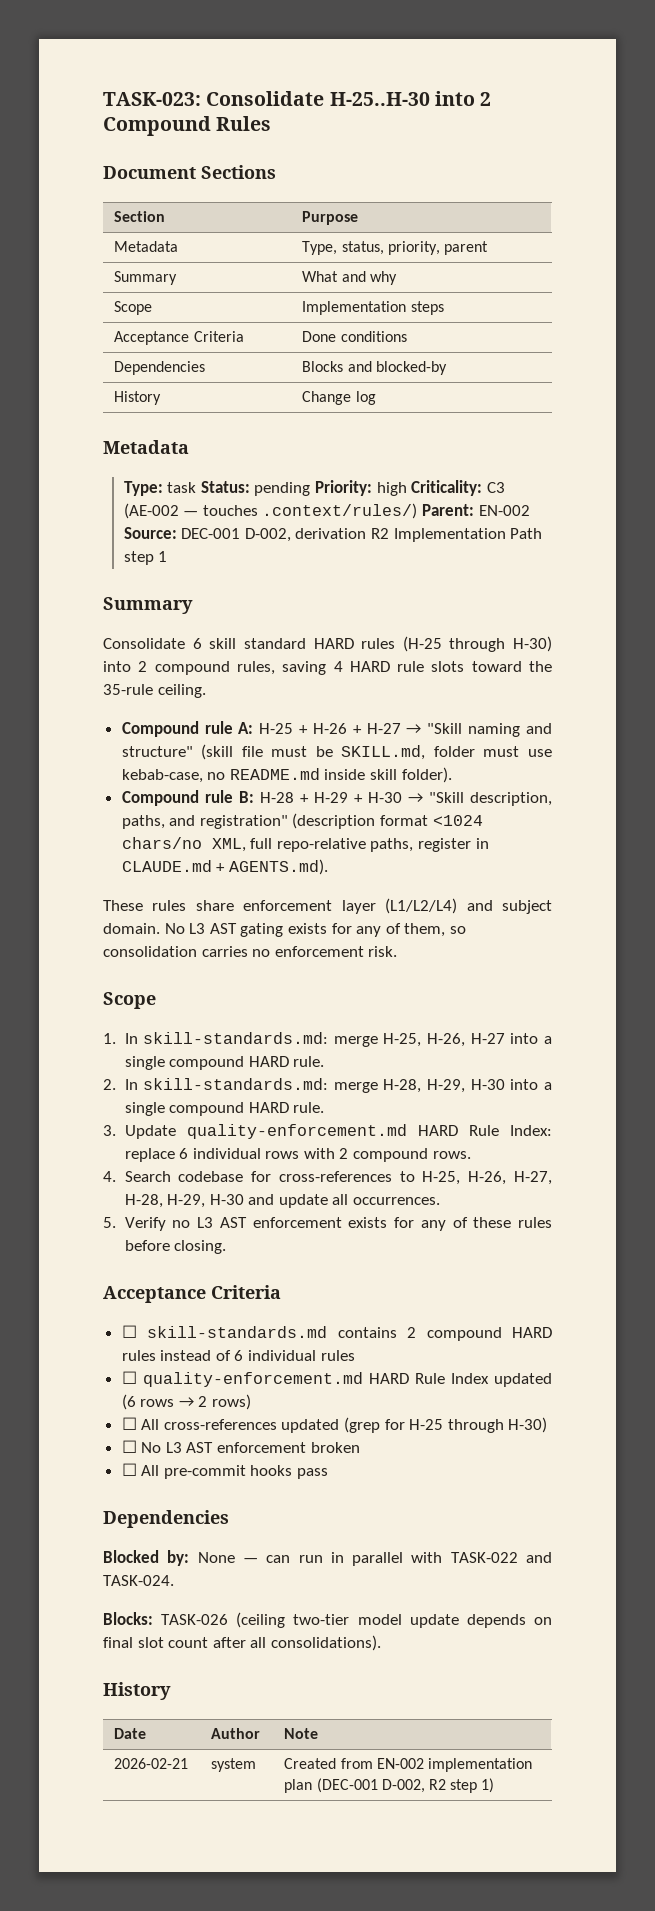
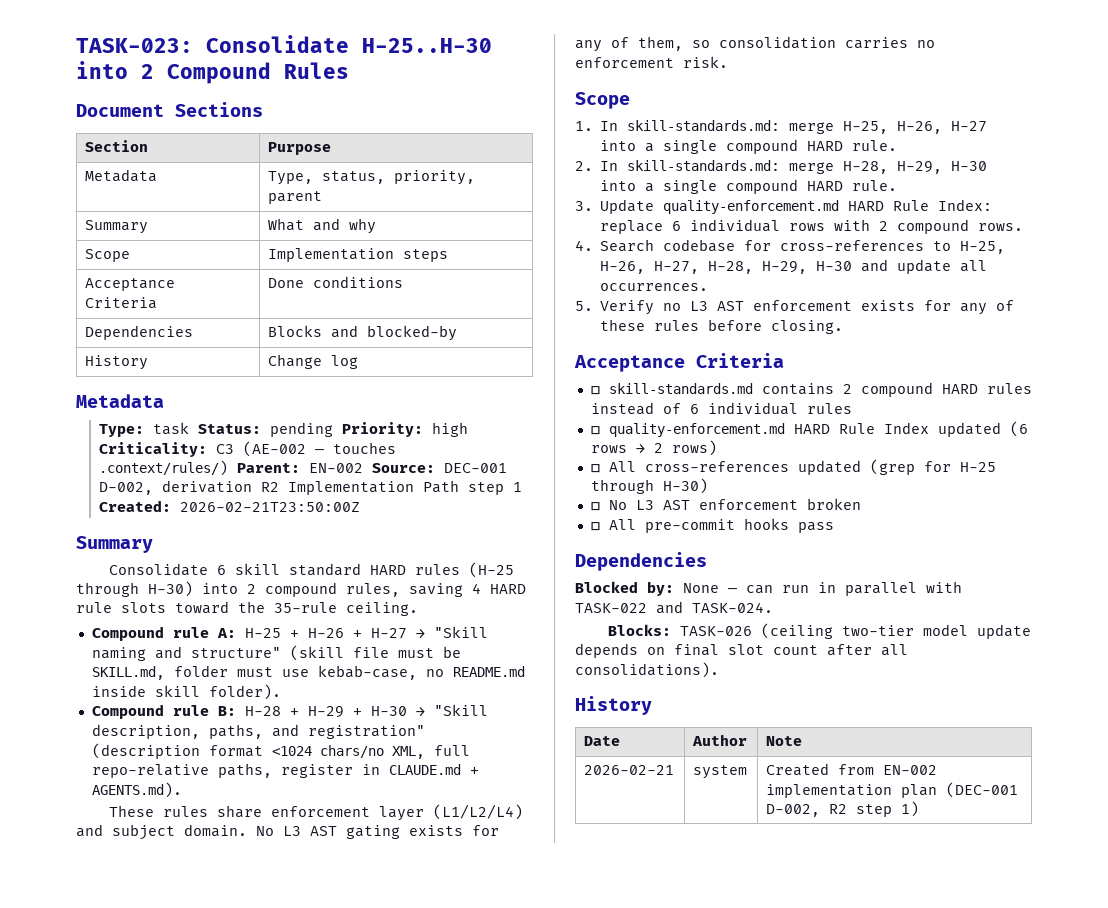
(168, 556) none -> [98,500,360,512] Created: 2026-02-21T23:50:00Z

